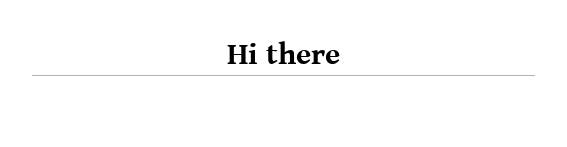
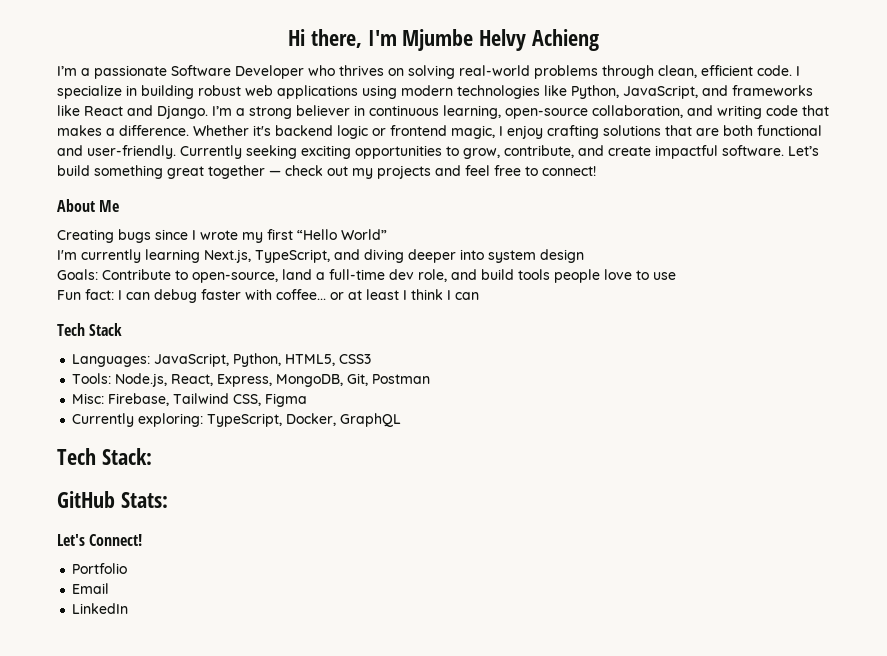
[266,41,341,64] there -> [310,29,600,51] [57,65,800,79] [57,85,813,99] [57,105,829,119] [57,125,822,139] [57,145,819,159] [57,165,596,179] [57,199,120,212] [57,229,387,243] [57,249,584,263] [57,269,676,283] [57,289,479,303] [57,323,123,336] [72,353,372,367] [72,373,431,387] [72,393,308,407] [72,413,402,427] [57,448,152,465] [57,491,168,508] [57,534,143,546] [72,563,128,574] [72,583,110,594] [72,603,129,614] there, I'm Mjumbe Helvy Achieng // I’m a passionate Software Developer who thrives on solving real-world problems through clean, efficient code. I specialize in building robust web applications using modern technologies like Python, JavaScript, and frameworks like React and Django. I’m a strong believer in continuous learning, open-source collaboration, and writing code that makes a difference. Whether it's backend logic or frontend magic, I enjoy crafting solutions that are both functional and user-friendly. Currently seeking exciting opportunities to grow, contribute, and create impactful software. Let’s build something great together — check out my projects and feel free to connect! // About Me // Creating bugs since I wrote my first “Hello World” // I'm currently learning Next.js, TypeScript, and diving deeper into system design // Goals: Contribute to open-source, land a full-time dev role, and build tools people love to use // Fun fact: I can debug faster with coffee... or at least I think I can // Tech Stack // Languages: JavaScript, Python, HTML5, CSS3 // Tools: Node.js, React, Express, MongoDB, Git, Postman // Misc: Firebase, Tailwind CSS, Figma // Currently exploring: TypeScript, Docker, GraphQL // Tech Stack: // GitHub Stats: // Let's Connect! // Portfolio // Email // LinkedIn

